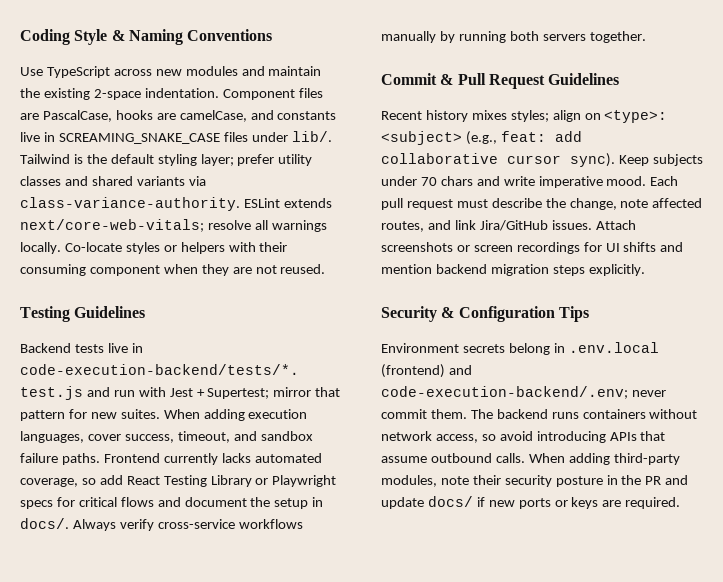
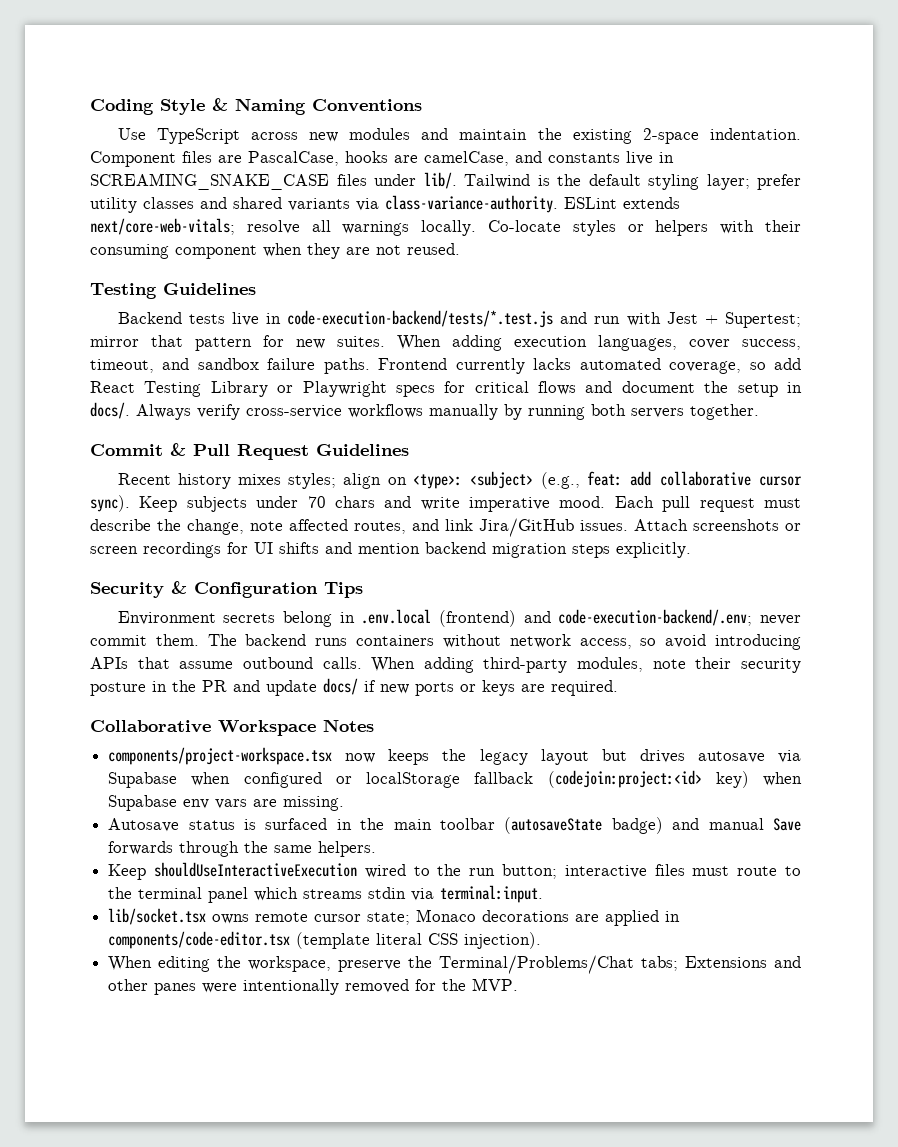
(681, 503) none -> [90,719,374,736] [108,747,801,765] [108,770,802,788] [108,795,345,811] [108,817,802,834] [108,841,377,857] [108,862,801,880] [108,885,544,903] [108,908,681,926] [108,931,542,949] [108,955,802,974] [108,978,519,995] // Collaborative Workspace Notes // components/project-workspace.tsx now keeps the legacy layout but drives autosave via Supabase when configured or localStorage fallback (codejoin:project:<id> key) when Supabase env vars are missing. // Autosave status is surfaced in the main toolbar (autosaveState badge) and manual Save forwards through the same helpers. // Keep shouldUseInteractiveExecution wired to the run button; interactive files must route to the terminal panel which streams stdin via terminal:input. // lib/socket.tsx owns remote cursor state; Monaco decorations are applied in components/code-editor.tsx (template literal CSS injection). // When editing the workspace, preserve the Terminal/Problems/Chat tabs; Extensions and other panes were intentionally removed for the MVP.

